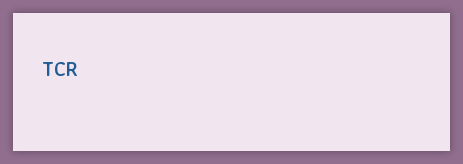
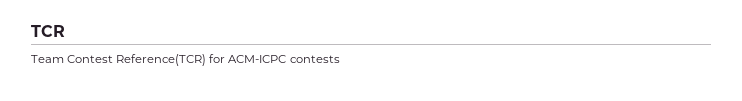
(78, 69) none -> [31,54,340,66] // Team Contest Reference(TCR) for ACM-ICPC contests

